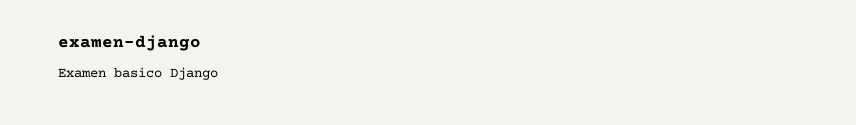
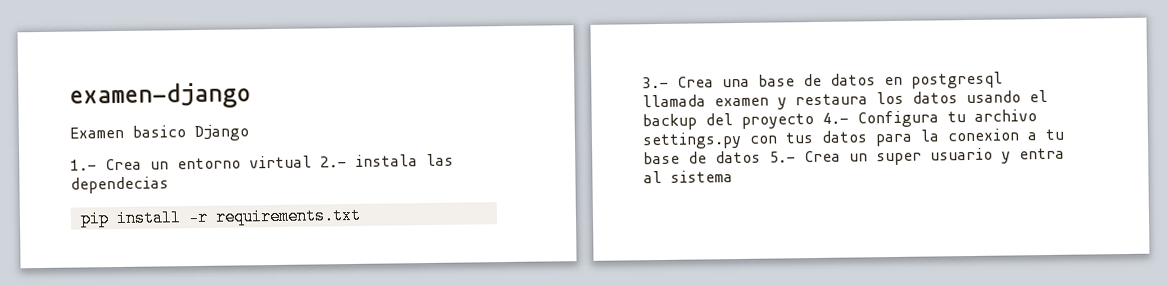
(218, 73) none -> [70,153,454,171] [70,176,169,194] [79,206,362,228] [642,71,1003,89] [642,90,1048,110] [642,109,1037,131] [642,128,1064,150] [643,147,1065,166] [643,170,733,184] // 1.- Crea un entorno virtual 2.- instala las dependecias // pip install -r requirements.txt // 3.- Crea una base de datos en postgresql llamada examen y restaura los datos usando el backup del proyecto 4.- Configura tu archivo settings.py con tus datos para la conexion a tu base de datos 5.- Crea un super usuario y entra al sistema

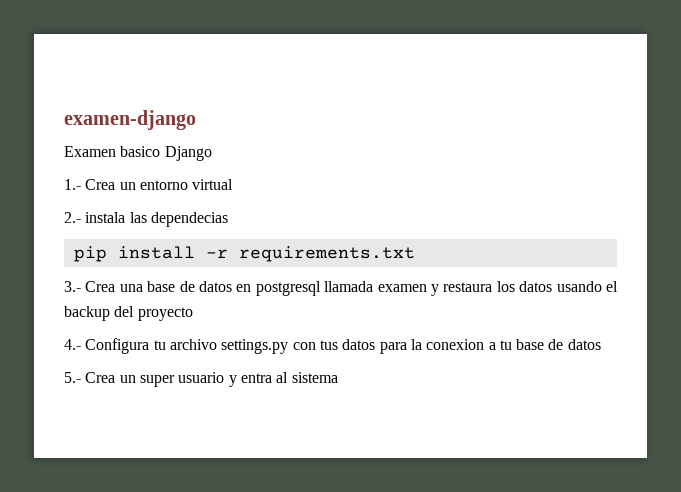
(312, 162) none -> (234, 184) //
(814, 121) none -> (193, 314) //
(761, 157) none -> (601, 344) //

